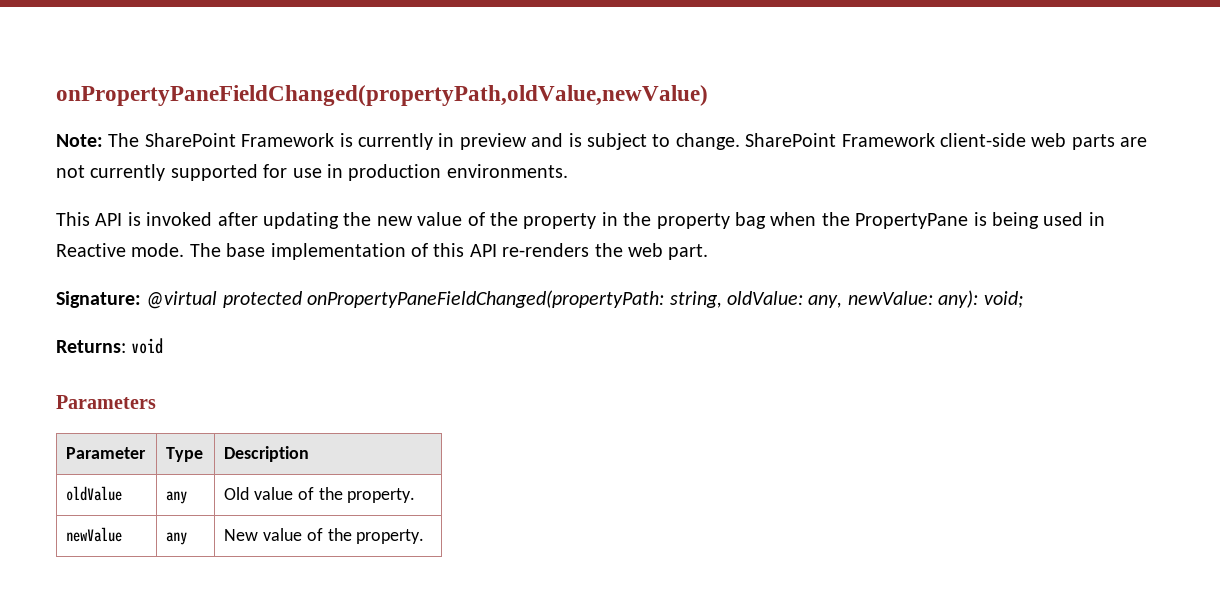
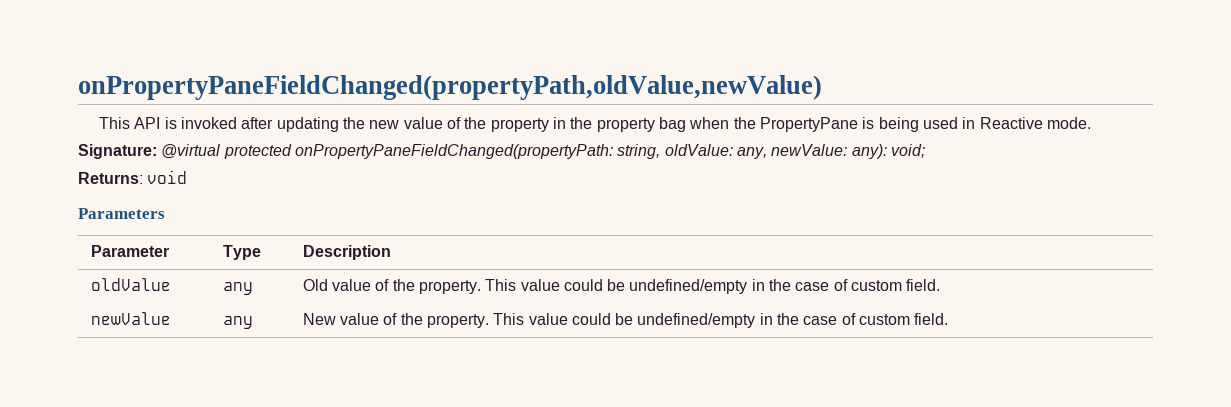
[56,133,1148,150] [56,164,568,181] // Note: The SharePoint Framework is currently in preview and is subject to change. SharePoint Framework client-side web parts are not currently supported for use in production environments. -> (822, 87) none
[189,243,709,260] The base implementation of this API re-renders the web part. -> (1091, 123) none
(416, 495) none -> [485,279,941,294] This value could be undefined/empty in the case of custom field.
(425, 536) none -> [493,313,949,328] This value could be undefined/empty in the case of custom field.

